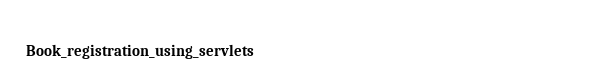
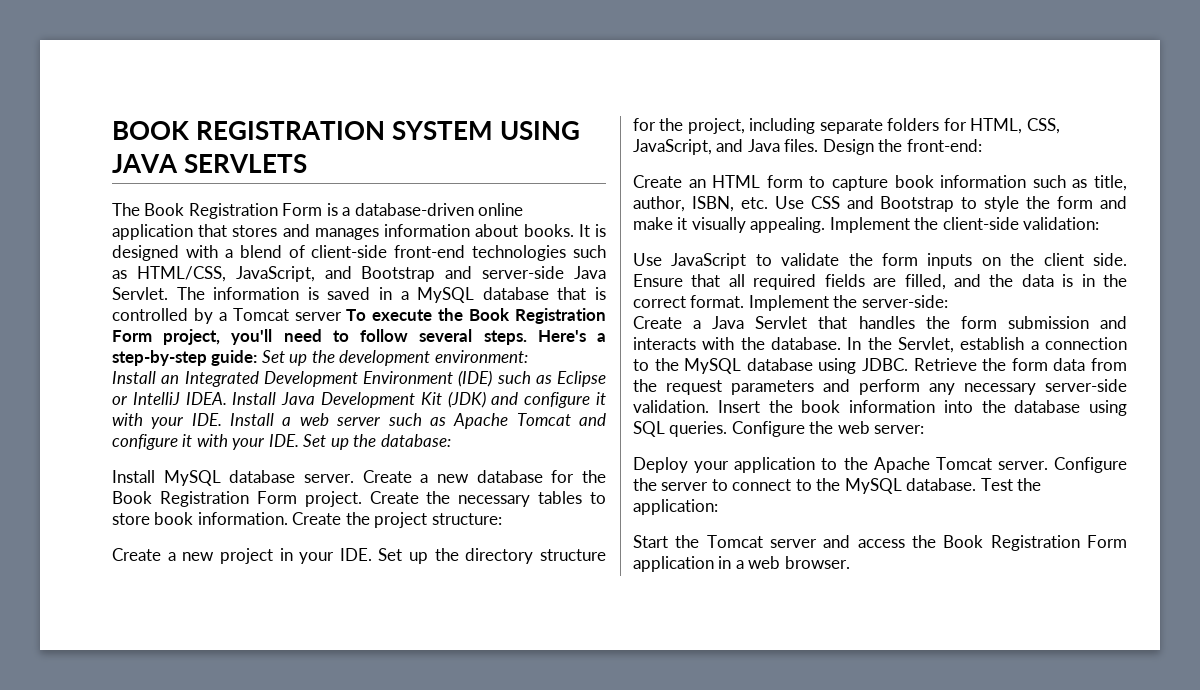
[26,44,254,59] Book_registration_using_servlets -> [112,121,581,140] [112,154,308,173] [112,203,524,219] [112,224,606,240] [112,245,606,261] [112,266,606,282] [112,287,607,303] [112,308,606,324] [112,329,606,345] [112,350,528,366] [112,370,606,387] [112,391,606,408] [112,413,606,429] [112,434,451,450] [112,470,606,486] [112,491,606,507] [112,512,502,528] [112,548,606,564] [633,118,1060,134] [633,139,982,155] [633,175,1127,191] [633,196,1127,212] [633,217,1100,233] [633,253,1127,269] [633,274,1127,290] [633,295,948,311] [633,316,1127,329] [633,337,1127,353] [633,358,1127,374] [633,379,1127,395] [633,400,1127,416] [633,421,925,437] [633,457,1127,473] [633,478,1042,494] [633,499,718,515] [633,535,1127,551] [633,556,850,572] BOOK REGISTRATION SYSTEM USING JAVA SERVLETS // The Book Registration Form is a database-driven online application that stores and manages information about books. It is designed with a blend of client-side front-end technologies such as HTML/CSS, JavaScript, and Bootstrap and server-side Java Servlet. The information is saved in a MySQL database that is controlled by a Tomcat server To execute the Book Registration Form project, you'll need to follow several steps. Here's a step-by-step guide: Set up the development environment: // Install an Integrated Development Environment (IDE) such as Eclipse or IntelliJ IDEA. Install Java Development Kit (JDK) and configure it with your IDE. Install a web server such as Apache Tomcat and configure it with your IDE. Set up the database: // Install MySQL database server. Create a new database for the Book Registration Form project. Create the necessary tables to store book information. Create the project structure: // Create a new project in your IDE. Set up the directory structure for the project, including separate folders for HTML, CSS, JavaScript, and Java files. Design the front-end: // Create an HTML form to capture book information such as title, author, ISBN, etc. Use CSS and Bootstrap to style the form and make it visually appealing. Implement the client-side validation: // Use JavaScript to validate the form inputs on the client side. Ensure that all required fields are filled, and the data is in the correct format. Implement the server-side: // Create a Java Servlet that handles the form submission and interacts with the database. In the Servlet, establish a connection to the MySQL database using JDBC. Retrieve the form data from the request parameters and perform any necessary server-side validation. Insert the book information into the database using SQL queries. Configure the web server: // Deploy your application to the Apache Tomcat server. Configure the server to connect to the MySQL database. Test the application: // Start the Tomcat server and access the Book Registration Form application in a web browser.

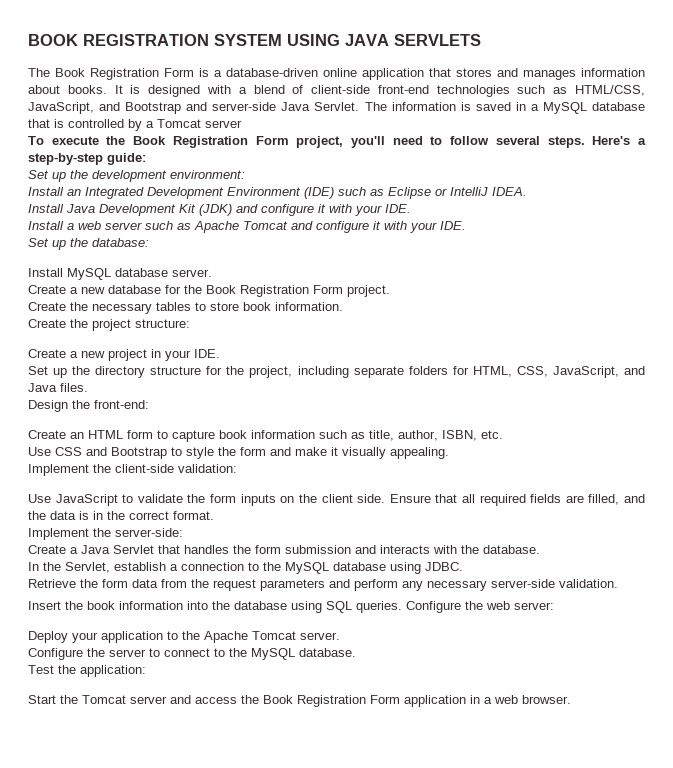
(342, 316) none -> (242, 124) //
(258, 358) none -> (146, 159) //
(227, 398) none -> (527, 191) //
(222, 419) none -> (411, 208) //
(299, 440) none -> (466, 225) //
(354, 478) none -> (212, 273) //
(362, 499) none -> (390, 291) //
(288, 518) none -> (343, 306) //
(372, 554) none -> (220, 353) //
(819, 145) none -> (88, 387) //
(768, 203) none -> (503, 434) //
(826, 225) none -> (449, 453) //
(745, 301) none -> (214, 515) //
(841, 343) none -> (540, 549) //
(908, 364) none -> (463, 566) //
(709, 406) none -> (618, 583) //
(1048, 465) none -> (340, 636) //
(977, 484) none -> (356, 652) //

